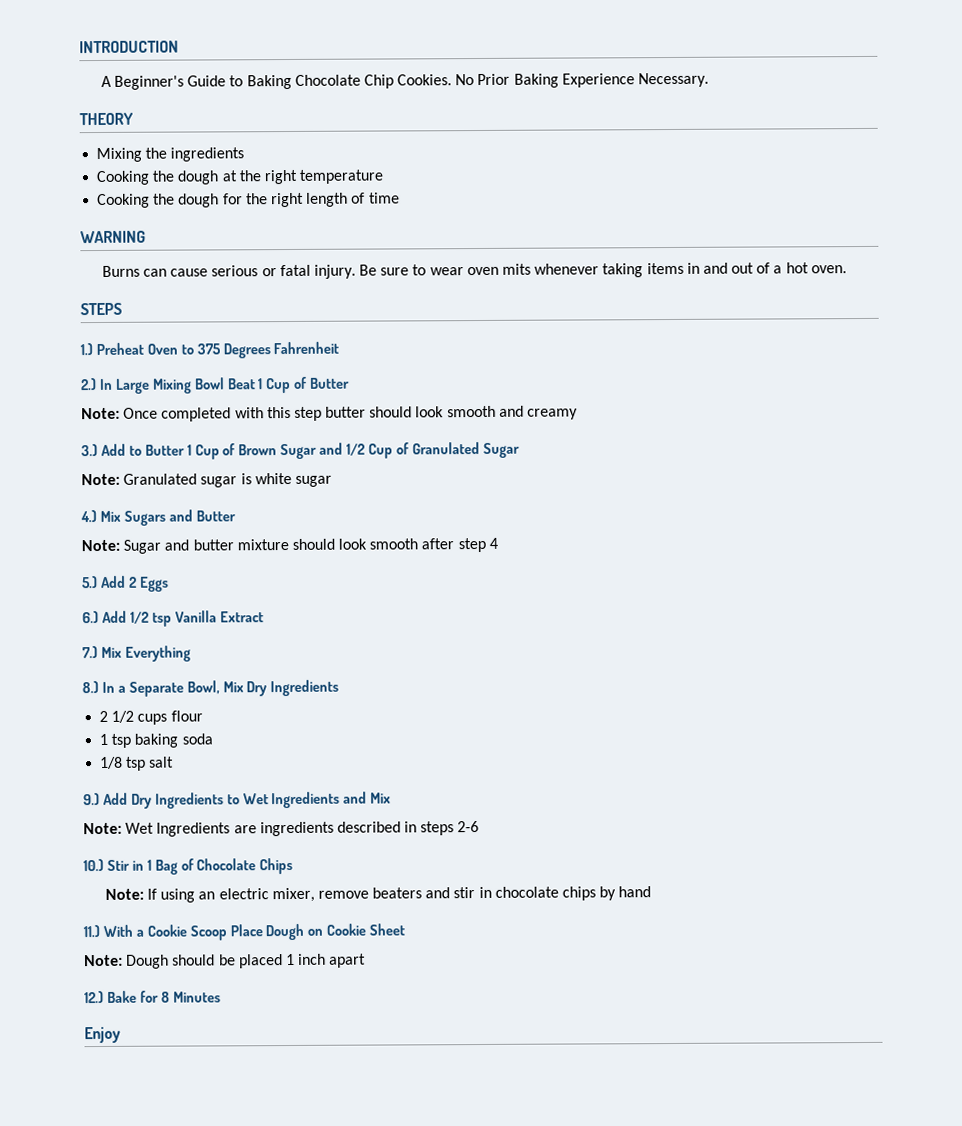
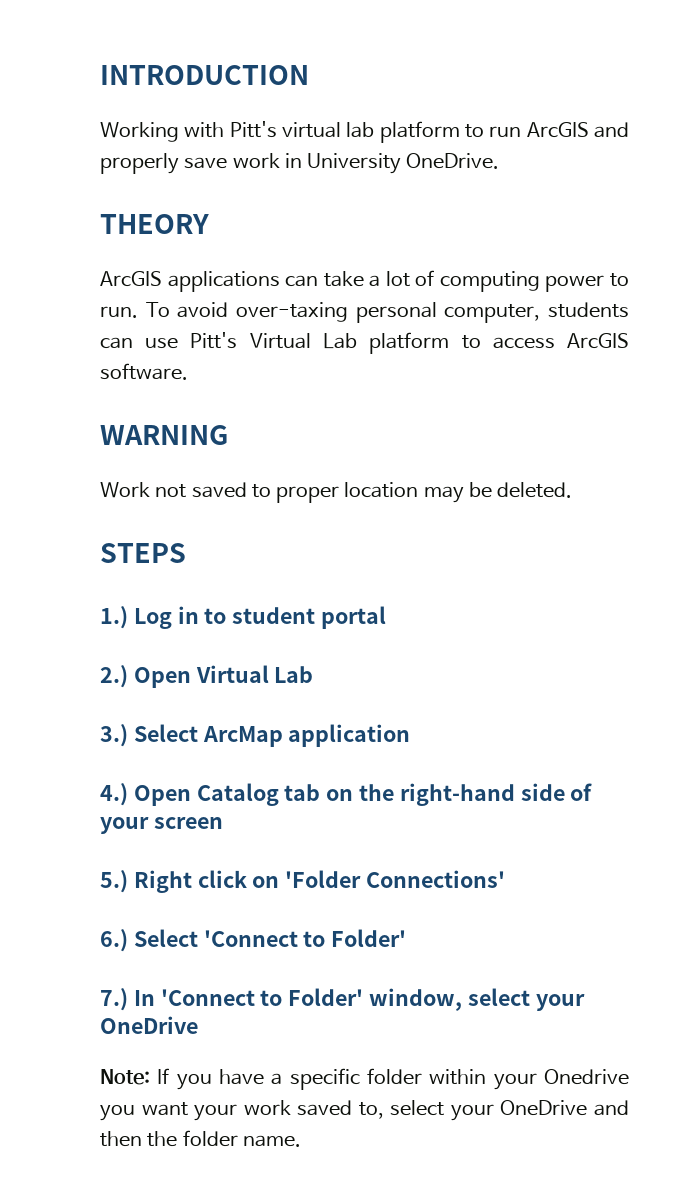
[100,72,709,90] [79,112,134,126] [96,147,245,163] [96,169,385,186] [97,192,400,209] [80,230,146,244] [101,262,847,279] [80,302,122,316] [80,341,340,359] [81,376,351,394] [81,405,579,422] [81,442,520,460] [81,472,332,488] [80,509,236,526] [81,537,498,554] [82,575,169,592] [82,610,264,627] [82,645,191,662] [82,679,340,697] [99,710,203,725] [99,733,213,748] [100,756,175,771] [83,791,392,809] [83,821,480,837] [83,857,294,875] [104,886,652,903] [83,923,406,941] [84,953,367,969] [84,990,221,1004] [84,1026,121,1044] A Beginner's Guide to Baking Chocolate Chip Cookies. No Prior Baking Experience Necessary. // THEORY // Mixing the ingredients // Cooking the dough at the right temperature // Cooking the dough for the right length of time // WARNING // Burns can cause serious or fatal injury. Be sure to wear oven mits whenever taking items in and out of a hot oven. // STEPS // 1.) Preheat Oven to 375 Degrees Fahrenheit // 2.) In Large Mixing Bowl Beat 1 Cup of Butter // Note: Once completed with this step butter should look smooth and creamy // 3.) Add to Butter 1 Cup of Brown Sugar and 1/2 Cup of Granulated Sugar // Note: Granulated sugar is white sugar // 4.) Mix Sugars and Butter // Note: Sugar and butter mixture should look smooth after step 4 // 5.) Add 2 Eggs // 6.) Add 1/2 tsp Vanilla Extract // 7.) Mix Everything // 8.) In a Separate Bowl, Mix Dry Ingredients // 2 1/2 cups flour // 1 tsp baking soda // 1/8 tsp salt // 9.) Add Dry Ingredients to Wet Ingredients and Mix // Note: Wet Ingredients are ingredients described in steps 2-6 // 10.) Stir in 1 Bag of Chocolate Chips // Note: If using an electric mixer, remove beaters and stir in chocolate chips by hand // 11.) With a Cookie Scoop Place Dough on Cookie Sheet // Note: Dough should be placed 1 inch apart // 12.) Bake for 8 Minutes // Enjoy -> [100,121,630,143] [100,153,500,174] [100,214,209,234] [100,270,630,292] [100,302,629,323] [100,332,629,354] [100,363,188,380] [100,425,228,445] [100,482,573,503] [100,543,186,563] [100,606,387,629] [100,665,314,688] [100,724,411,747] [100,783,593,806] [100,817,223,834] [100,870,506,893] [100,929,407,952] [100,988,585,1011] [100,1016,198,1034] [100,1068,629,1090] [100,1100,630,1121] [100,1130,301,1147] Working with Pitt's virtual lab platform to run ArcGIS and properly save work in University OneDrive. // THEORY // ArcGIS applications can take a lot of computing power to run. To avoid over-taxing personal computer, students can use Pitt's Virtual Lab platform to access ArcGIS software. // WARNING // Work not saved to proper location may be deleted. // STEPS // 1.) Log in to student portal // 2.) Open Virtual Lab // 3.) Select ArcMap application // 4.) Open Catalog tab on the right-hand side of your screen // 5.) Right click on 'Folder Connections' // 6.) Select 'Connect to Folder' // 7.) In 'Connect to Folder' window, select your OneDrive // Note: If you have a specific folder within your Onedrive you want your work saved to, select your OneDrive and then the folder name.

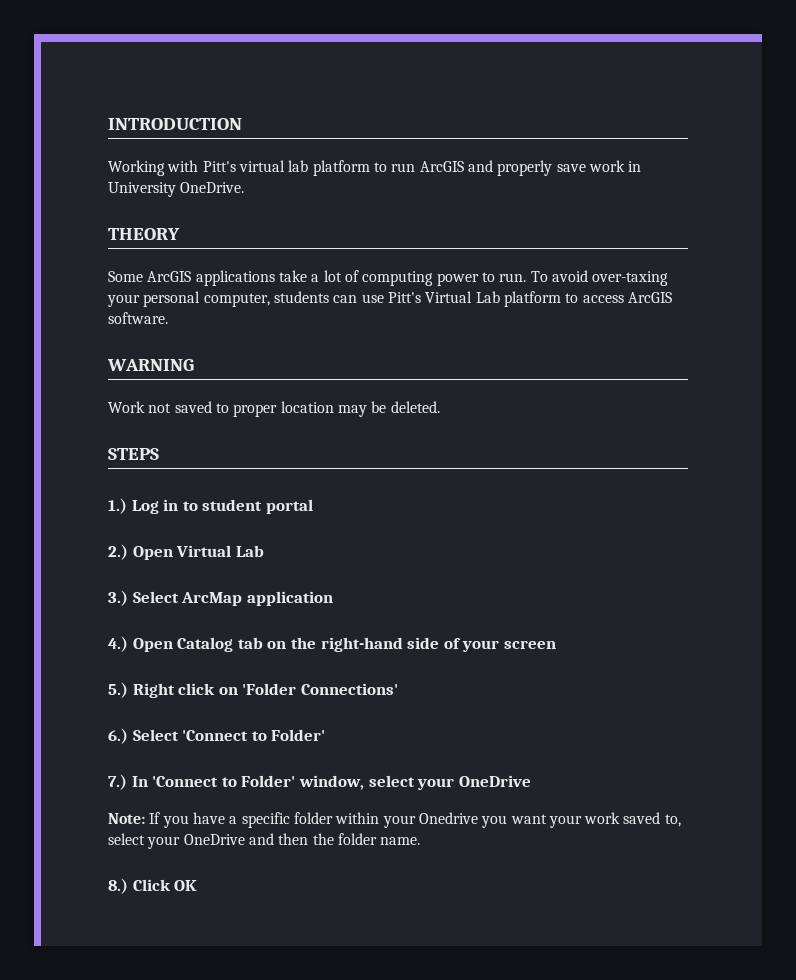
(209, 224) none -> [108,271,143,282] Some
[285,275,319,287] can -> (275, 278) none
(348, 312) none -> [107,294,140,307] your
(301, 1141) none -> [108,878,198,894] // 8.) Click OK

